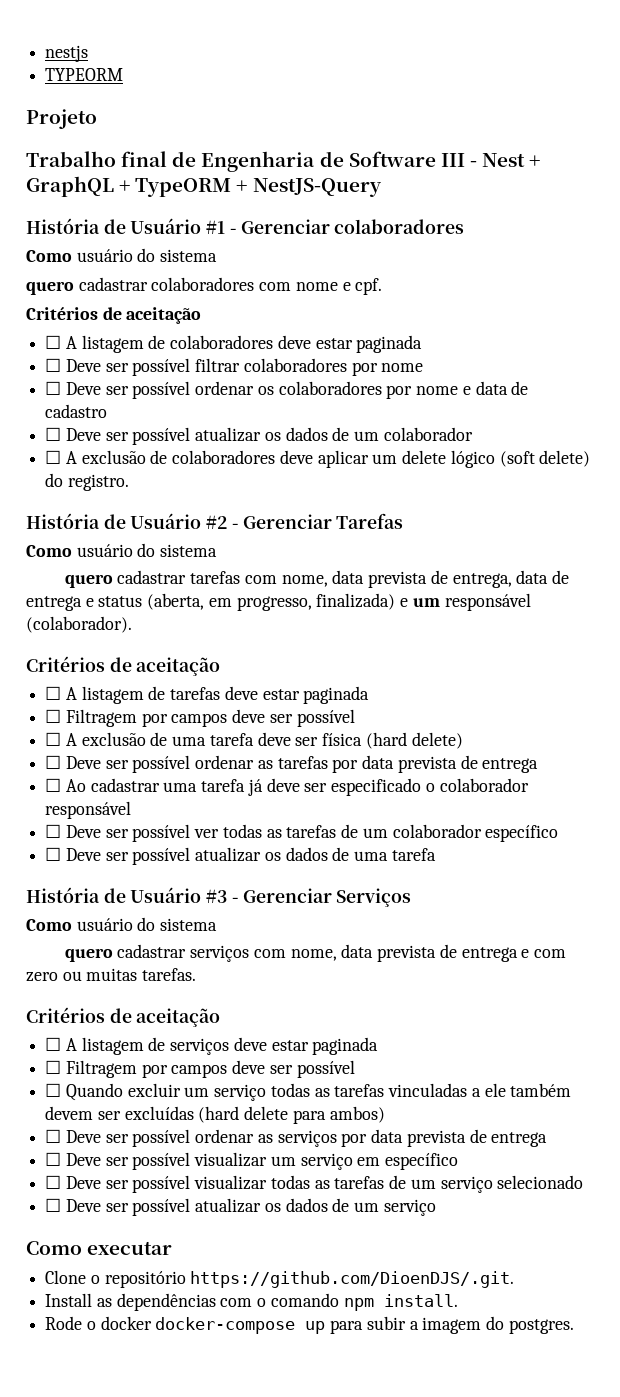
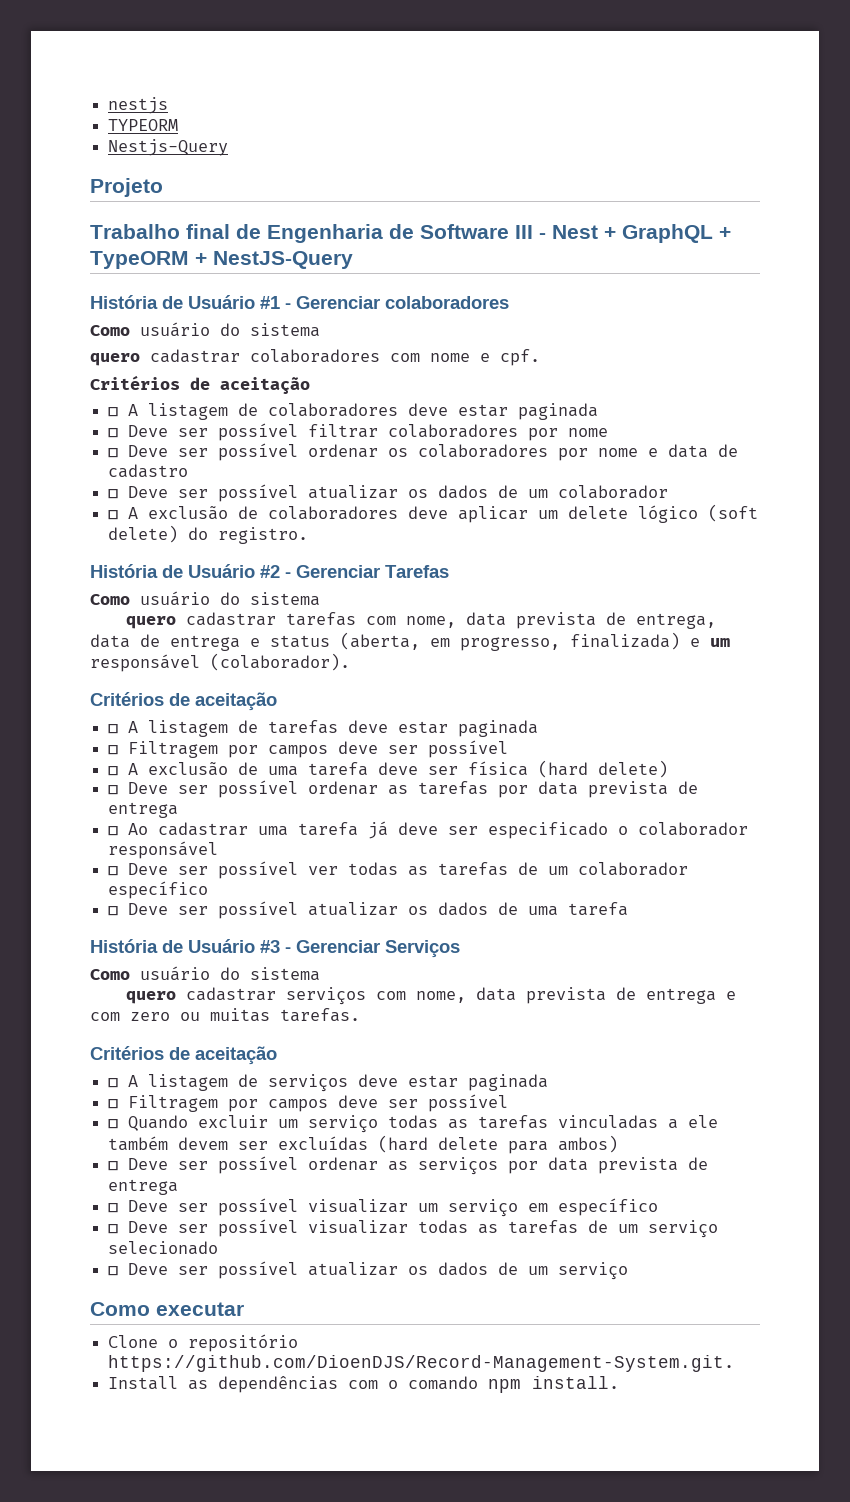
(124, 74) none -> [108,139,229,156] // Nestjs-Query
[190,1271,515,1288] https://github.com/DioenDJS/.git. -> [108,1355,735,1372] https://github.com/DioenDJS/Record-Management-System.git.
[45,1316,574,1334] // Rode o docker docker-compose up para subir a imagem do postgres. -> (620, 1382) none

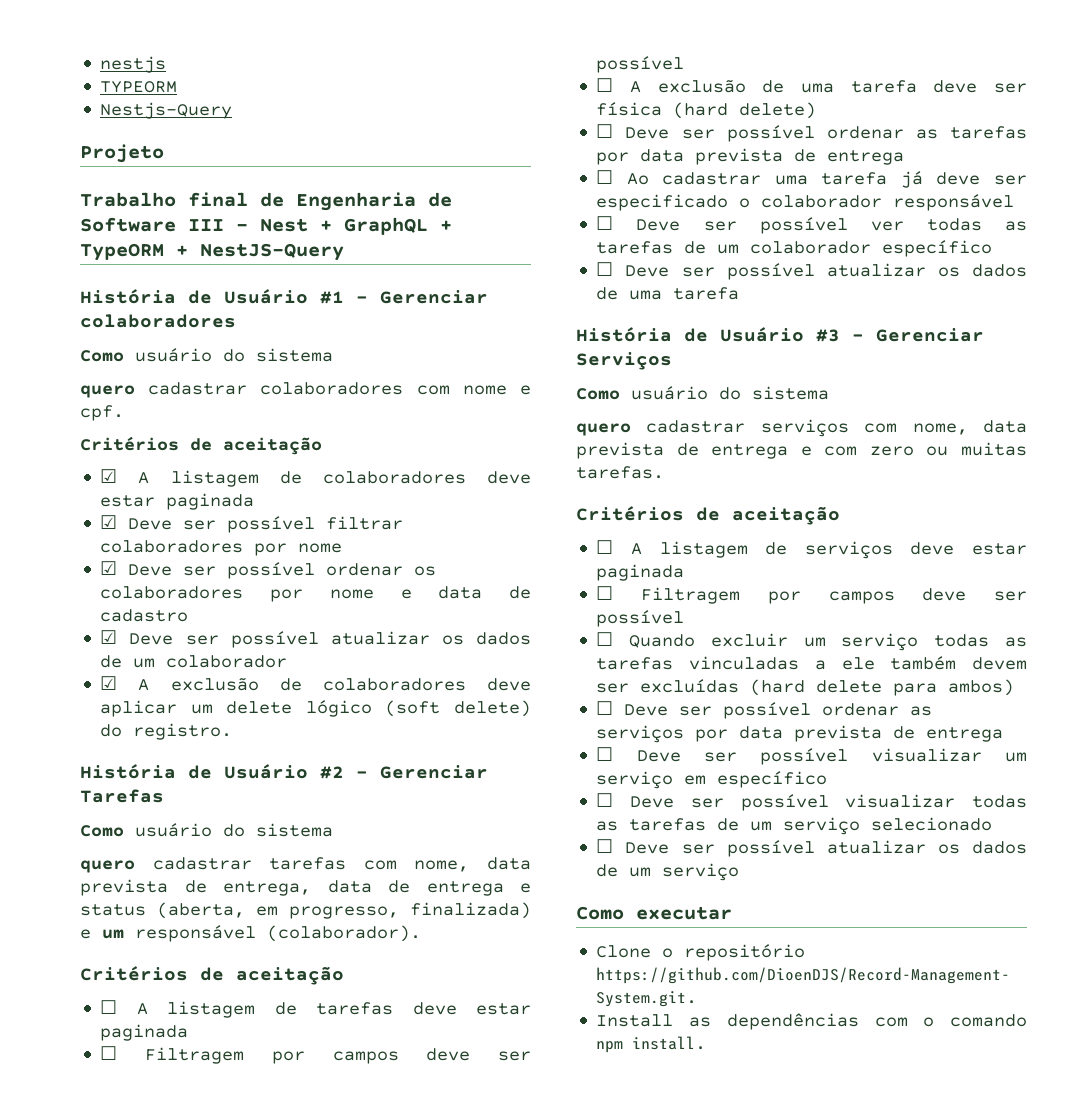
[108,407,119,417] ☐ -> [100,469,118,483] ☑
[108,428,119,438] ☐ -> [100,515,118,529] ☑
[108,448,119,458] ☐ -> [100,561,118,575] ☑
[108,489,119,499] ☐ -> [100,630,118,644] ☑
[108,510,119,520] ☐ -> [100,676,118,690] ☑

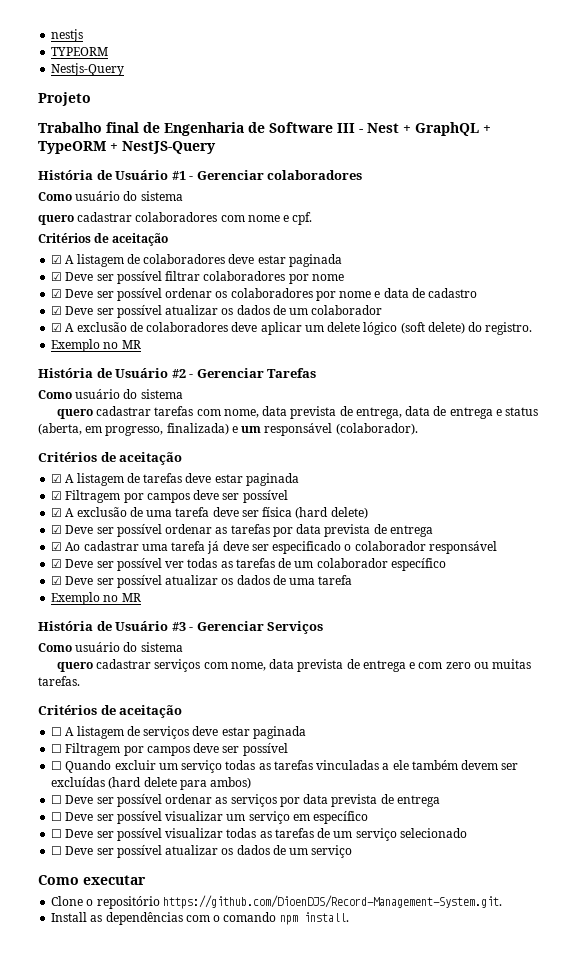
(233, 731) none -> [51,339,141,352] // Exemplo no MR
[100,1000,118,1014] ☐ -> [51,474,63,483] ☑
[100,1046,531,1064] [596,56,685,73] [596,78,614,92] ☐ Filtragem por campos deve ser possível // ☐ -> [51,490,288,503] [51,508,63,517] ☑ Filtragem por campos deve ser possível // ☑
[596,124,614,138] ☐ -> [51,525,63,534] ☑
[596,170,614,184] ☐ -> [51,542,63,551] ☑
[596,216,614,230] ☐ -> [51,559,63,568] ☑
[596,262,614,276] ☐ -> [51,576,63,585] ☑
(740, 293) none -> [51,592,141,605] // Exemplo no MR

